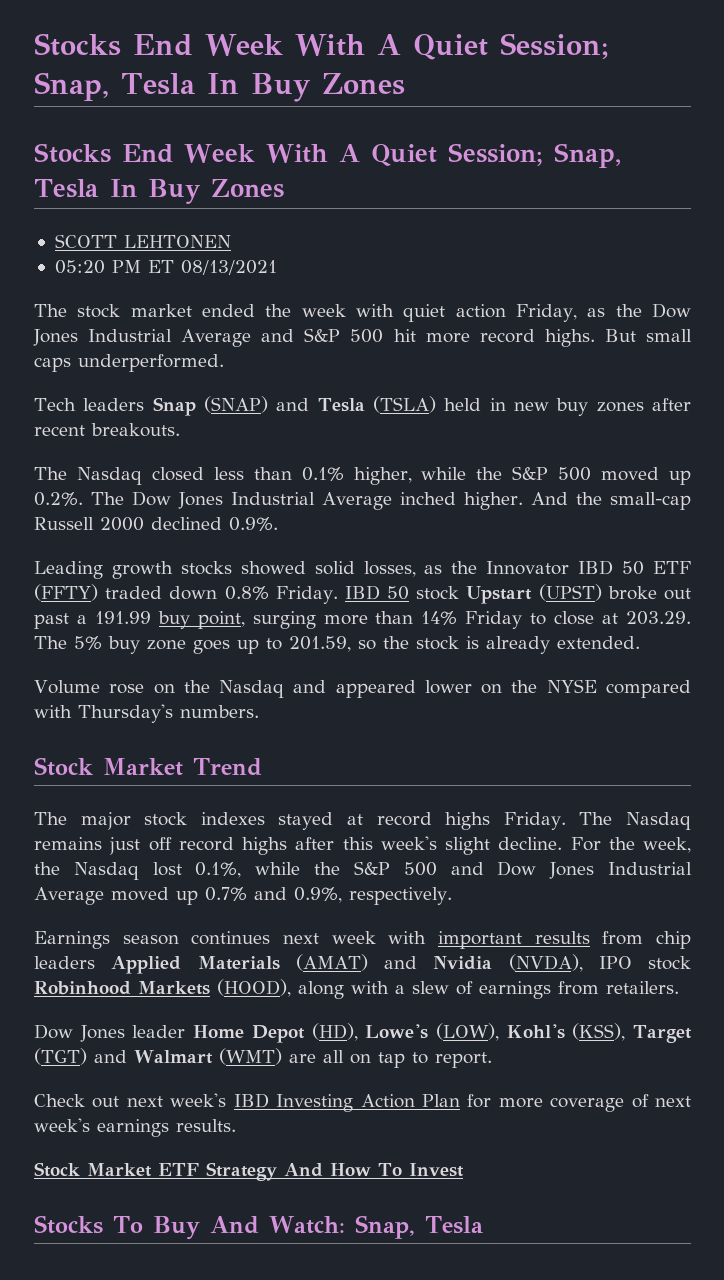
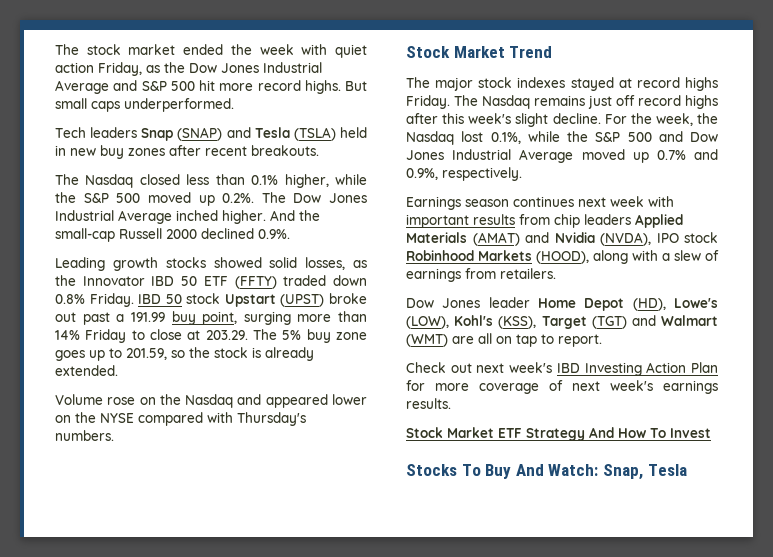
[34,33,609,60] [34,72,405,102] [34,143,621,168] [34,179,284,204] [54,234,231,248] [54,260,277,275] Stocks End Week With A Quiet Session; Snap, Tesla In Buy Zones // Stocks End Week With A Quiet Session; Snap, Tesla In Buy Zones // SCOTT LEHTONEN // 05:20 PM ET 08/13/2021 // -> (55, 49) none

